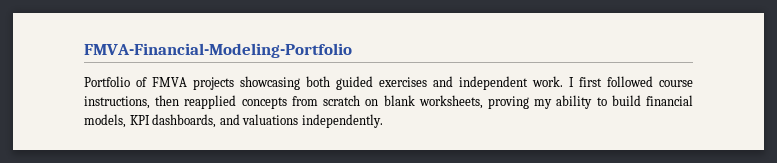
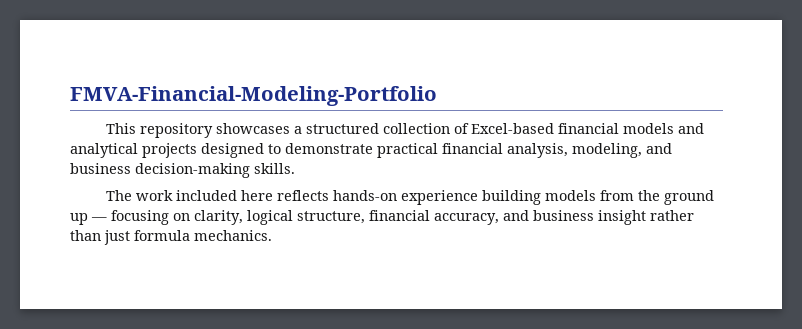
[84,76,693,90] [84,95,693,109] [84,114,383,128] Portfolio of FMVA projects showcasing both guided exercises and independent work. I first followed course instructions, then reapplied concepts from scratch on blank worksheets, proving my ability to build financial models, KPI dashboards, and valuations independently. -> [105,123,704,138] [70,143,672,158] [70,163,295,178] [105,190,714,205] [70,210,694,225] [70,230,272,245] This repository showcases a structured collection of Excel-based financial models and analytical projects designed to demonstrate practical financial analysis, modeling, and business decision-making skills. // The work included here reflects hands-on experience building models from the ground up — focusing on clarity, logical structure, financial accuracy, and business insight rather than just formula mechanics.

